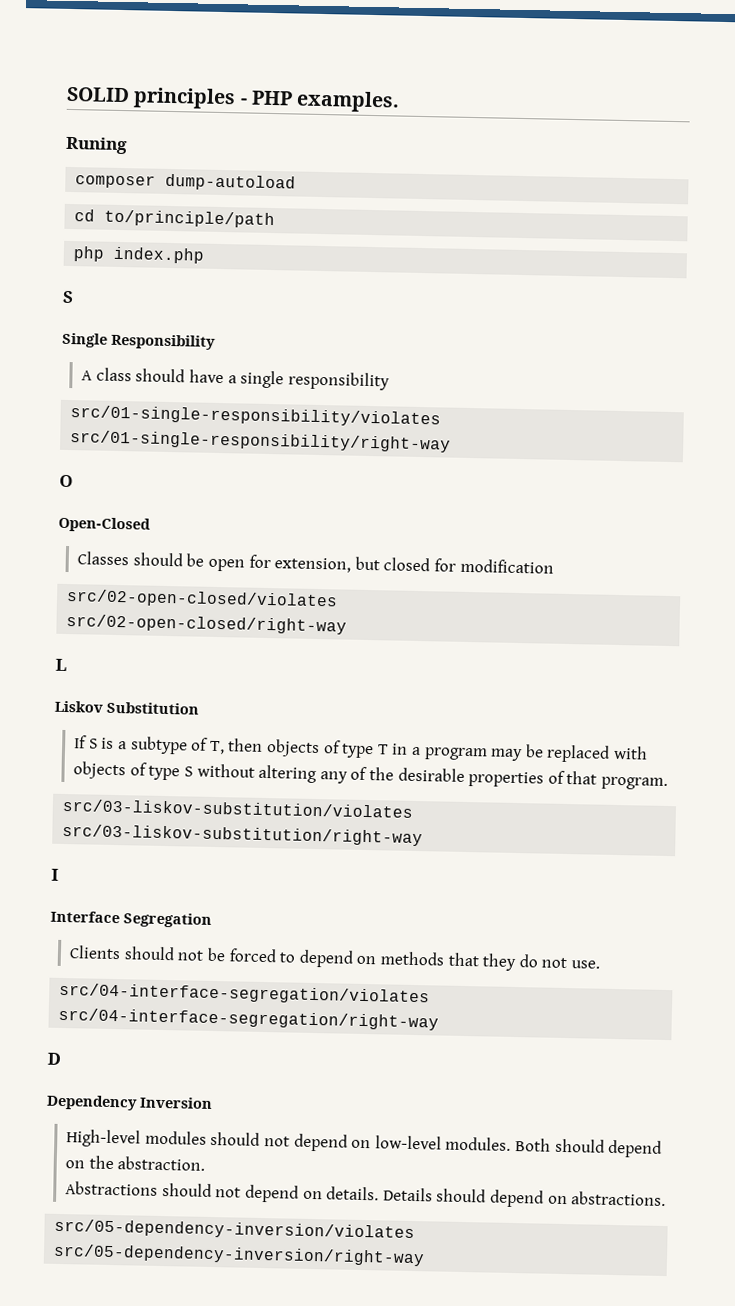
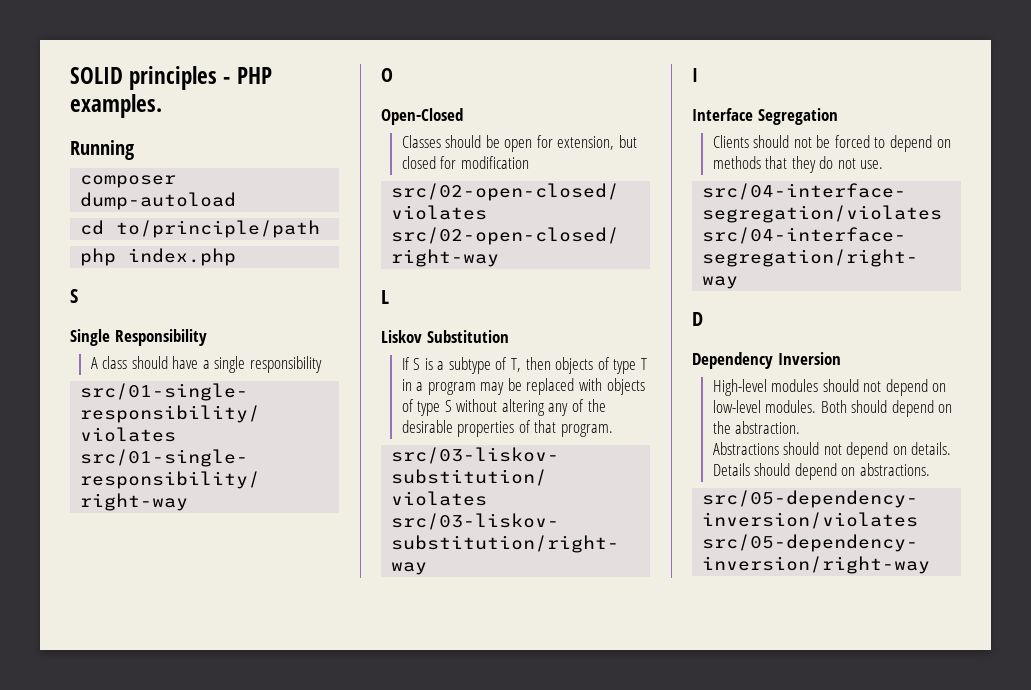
[65,136,128,155] Runing -> [70,140,134,160] Running

